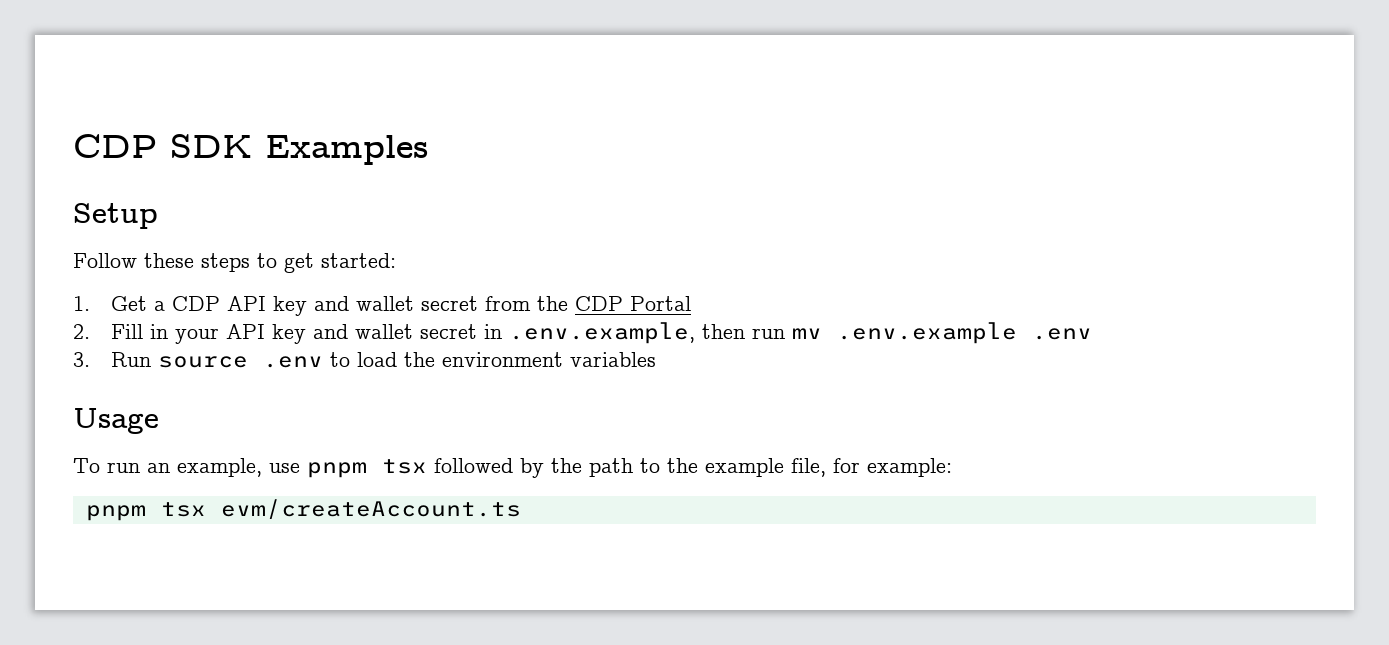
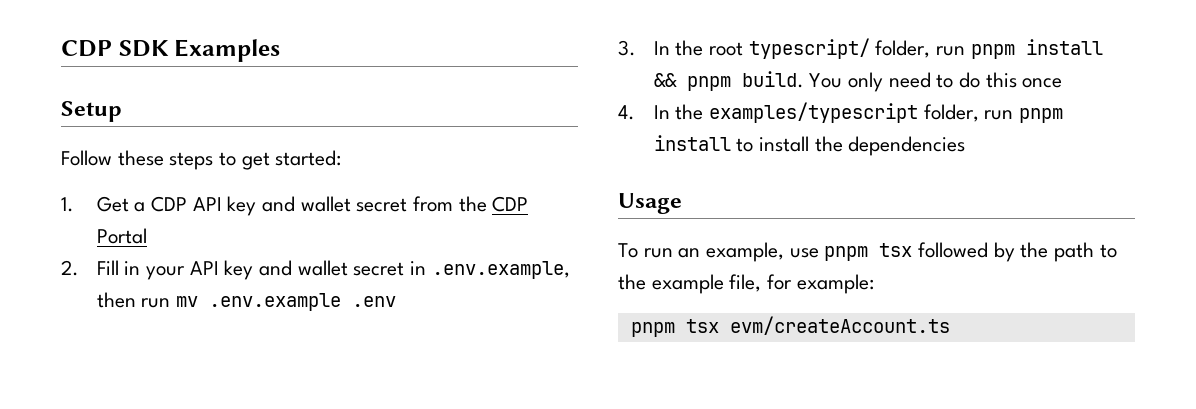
[110,352,656,368] Run source .env to load the environment variables -> [653,38,1103,59] [653,71,1063,92] [618,102,1063,123] [653,135,966,156] In the root typescript/ folder, run pnpm install && pnpm build. You only need to do this once // 4. In the examples/typescript folder, run pnpm install to install the dependencies

